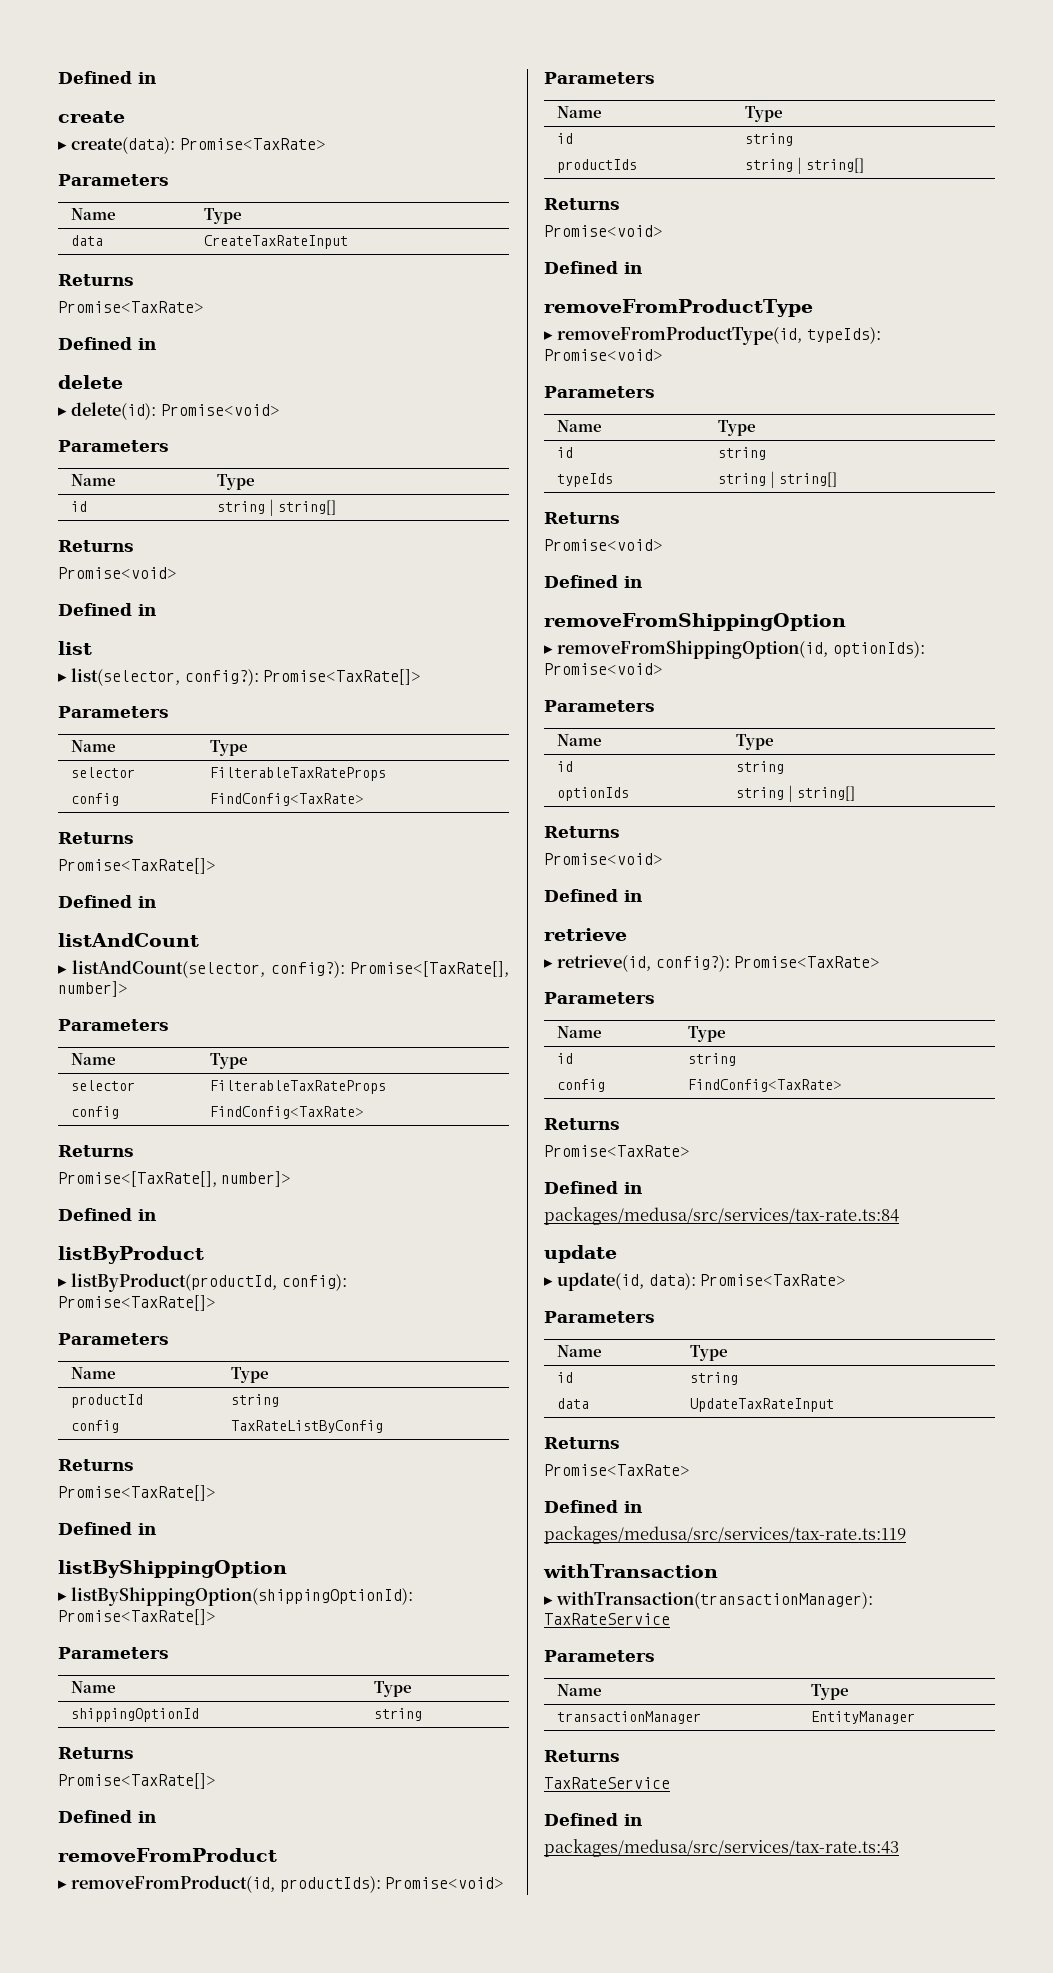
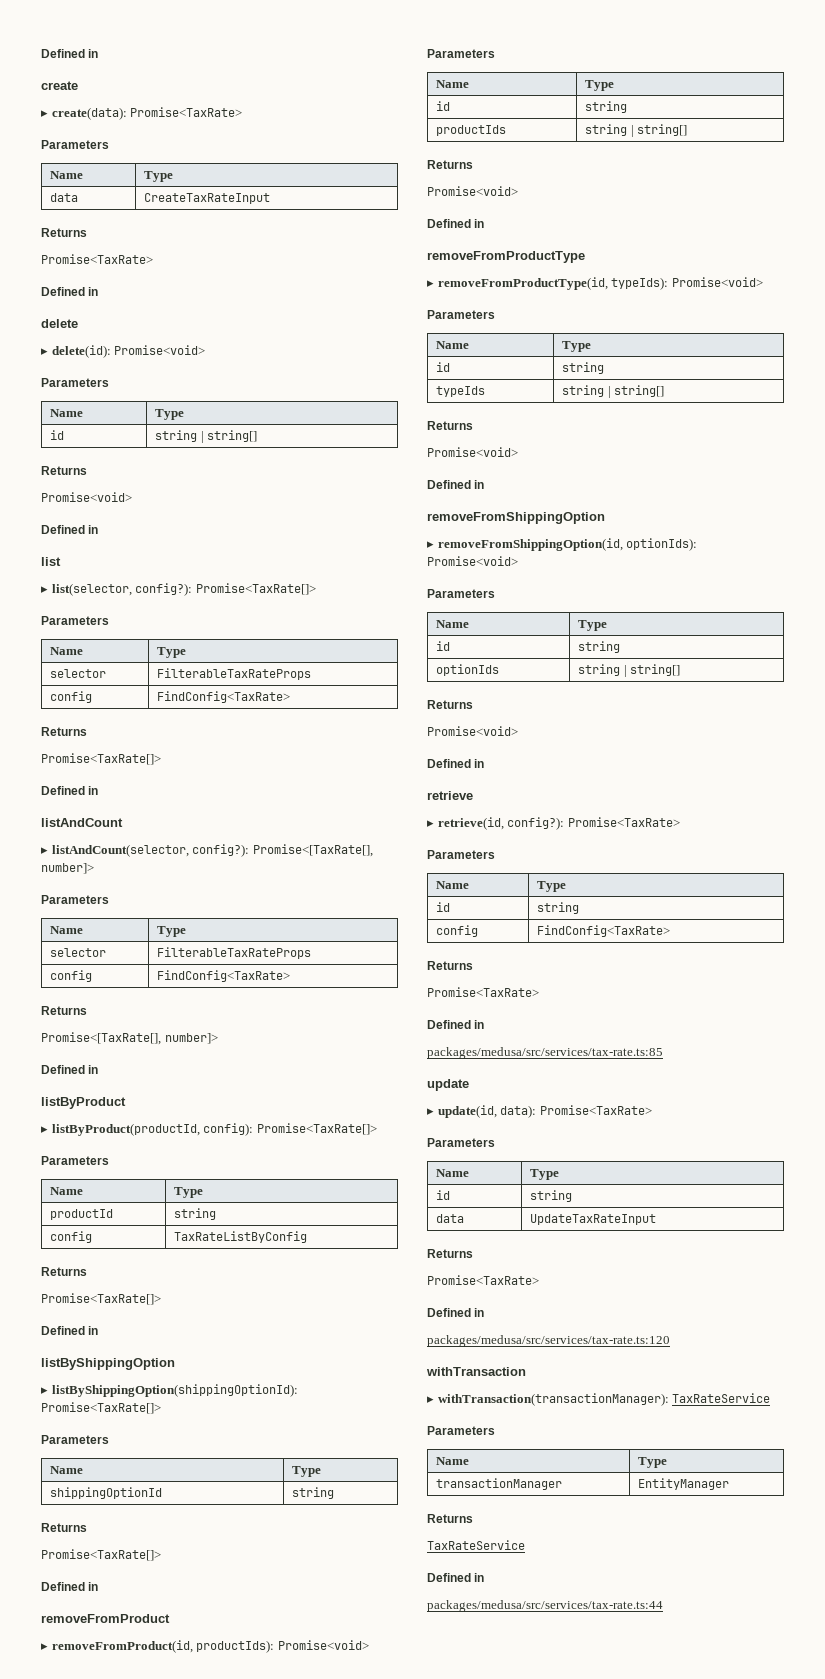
[544,1207,899,1225] packages/medusa/src/services/tax-rate.ts:84 -> [427,1047,663,1059] packages/medusa/src/services/tax-rate.ts:85
[544,1526,906,1544] packages/medusa/src/services/tax-rate.ts:119 -> [427,1335,670,1347] packages/medusa/src/services/tax-rate.ts:120
[544,1839,899,1857] packages/medusa/src/services/tax-rate.ts:43 -> [427,1600,663,1612] packages/medusa/src/services/tax-rate.ts:44

